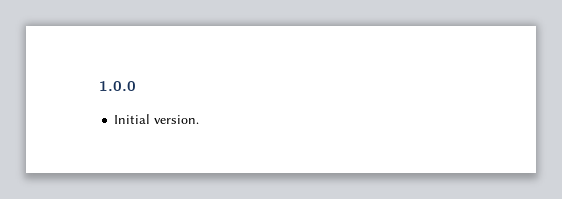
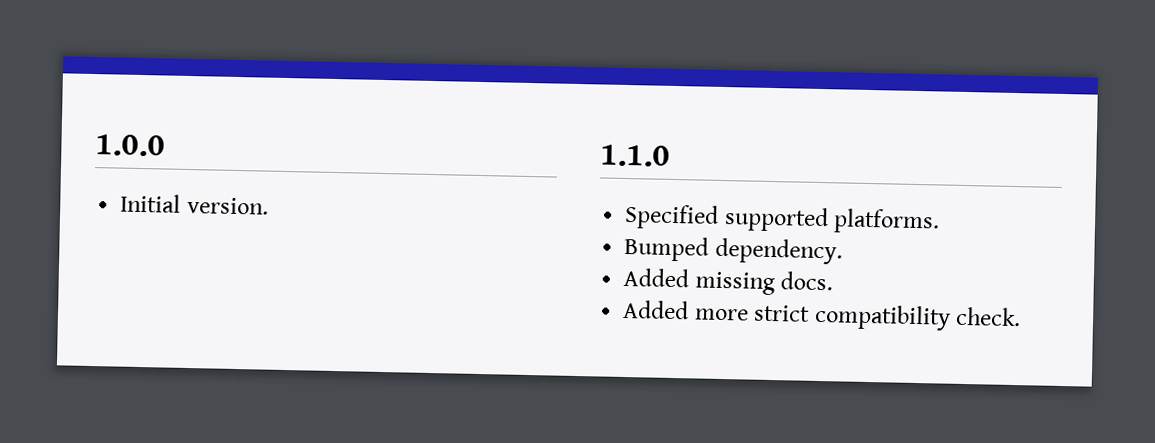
(200, 119) none -> [600,144,670,167] [624,203,941,235] [624,235,843,265] [623,267,835,296] [623,299,1022,331] // 1.1.0 // Specified supported platforms. // Bumped dependency. // Added missing docs. // Added more strict compatibility check.

